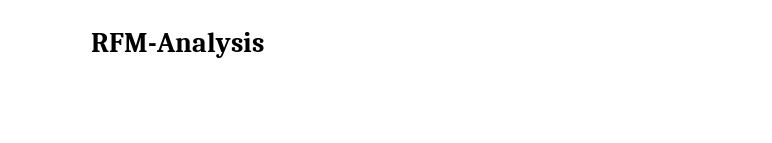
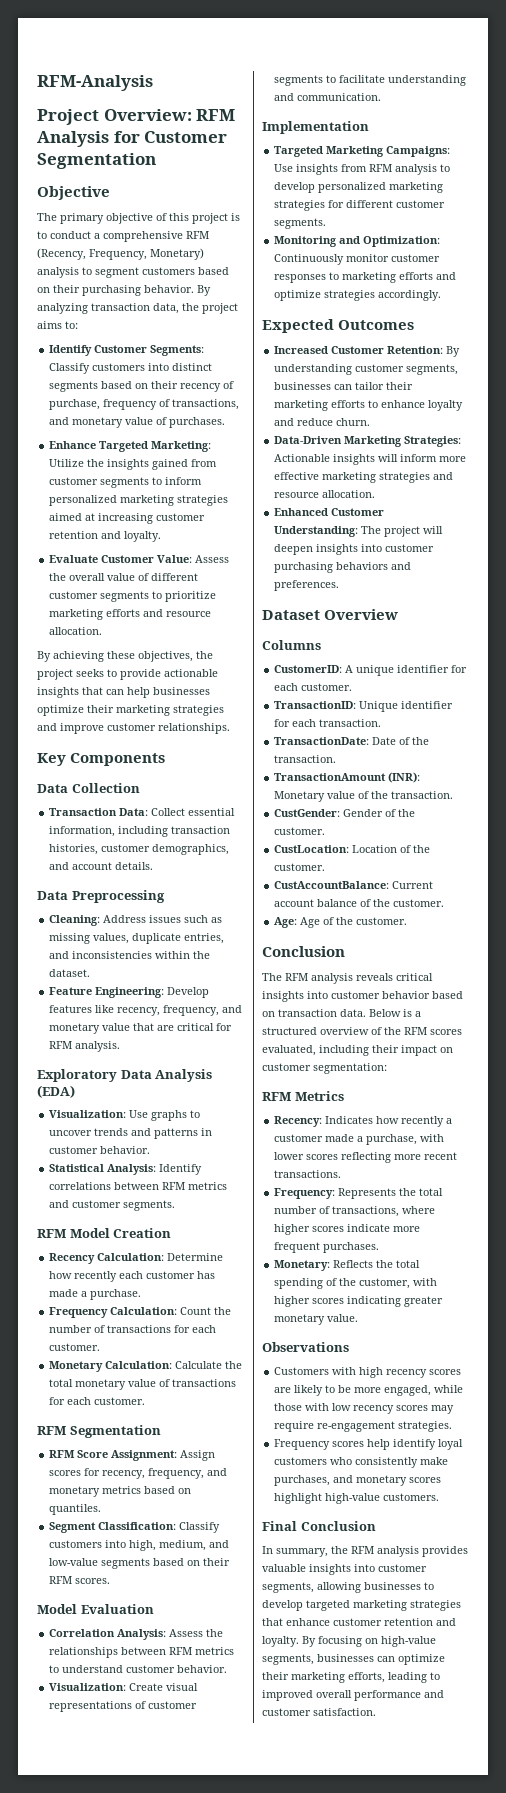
(264, 45) none -> [37,109,236,125] [37,131,228,147] [37,153,156,169] [37,186,110,200] [37,213,240,224] [37,231,209,242] [37,248,204,260] [37,267,229,278] [37,285,211,296] [37,303,238,314] [37,321,78,329] [49,345,205,356] [49,363,213,374] [49,381,235,392] [49,399,240,410] [49,417,226,428] [49,441,212,452] [49,459,218,470] [49,477,203,488] [49,495,229,506] [49,513,206,524] [49,531,162,542] [49,555,230,563] [49,573,199,581] [49,591,217,602] [49,609,212,620] [49,627,103,635] [37,651,213,662] [37,669,218,680] [37,687,210,698] [37,705,224,716] [37,723,230,734] [37,753,166,766] [37,783,140,793] [49,808,236,816] [49,826,231,837] [49,844,230,855] [49,862,154,870] [37,890,165,903] [49,915,223,926] [49,933,225,944] [49,951,211,959] [49,969,91,977] [49,987,210,998] [49,1005,243,1016] [49,1023,233,1034] [49,1041,121,1052] [37,1069,213,1082] [37,1085,75,1098] [49,1110,201,1121] [49,1128,213,1139] [49,1146,151,1154] [49,1164,203,1175] [49,1182,228,1190] [49,1200,176,1211] [37,1228,172,1238] [49,1253,224,1264] [49,1271,216,1282] [49,1289,142,1300] [49,1307,232,1318] [49,1325,217,1333] [49,1343,101,1351] [49,1361,243,1372] [49,1379,237,1390] [49,1397,146,1405] [37,1425,161,1438] [49,1450,216,1461] [49,1468,228,1479] [49,1486,192,1497] [49,1504,102,1515] [49,1522,221,1533] [49,1540,230,1551] [49,1558,231,1569] [49,1576,111,1584] [37,1604,154,1614] [49,1629,224,1640] [49,1647,235,1658] [49,1665,228,1673] [49,1683,199,1691] [49,1701,198,1712] [274,75,467,86] [274,93,382,101] [262,121,369,134] [274,146,451,157] [274,164,451,175] [274,182,444,193] [274,200,446,211] [274,218,327,229] [274,236,441,247] [274,254,441,265] [274,272,457,283] [274,290,442,301] [262,319,415,333] [274,346,461,357] [274,364,459,375] [274,382,414,390] [274,400,464,411] [274,418,371,426] [274,436,462,447] [274,454,467,465] [274,472,454,483] [274,490,376,498] [274,508,385,516] [274,526,444,537] [274,544,435,555] [274,562,412,573] [274,580,340,591] [262,609,399,620] [262,640,321,650] [274,665,468,676] [274,683,353,691] [274,701,454,712] [274,719,382,727] [274,737,430,745] [274,755,337,763] [274,772,421,783] [274,791,454,802] [274,809,416,817] [274,827,326,835] [274,845,431,853] [274,863,326,871] [274,881,434,889] [274,899,445,907] [274,917,408,928] [262,946,345,957] [262,973,433,984] [262,991,463,1002] [262,1009,421,1017] [262,1027,462,1035] [262,1045,453,1056] [262,1063,387,1074] [262,1091,344,1101] [274,1116,453,1127] [274,1134,445,1145] [274,1152,458,1163] [274,1170,342,1178] [274,1188,444,1199] [274,1206,436,1217] [274,1224,421,1235] [274,1242,380,1253] [274,1260,421,1271] [274,1278,438,1289] [274,1296,444,1307] [274,1314,359,1325] [262,1342,349,1352] [274,1367,462,1378] [274,1385,464,1396] [274,1403,455,1414] [274,1421,453,1432] [274,1439,464,1450] [274,1457,449,1468] [274,1475,442,1486] [274,1493,440,1504] [262,1521,376,1531] [262,1546,468,1557] [262,1564,427,1575] [262,1582,434,1593] [262,1600,461,1611] [262,1618,456,1626] [262,1636,436,1647] [262,1654,445,1665] [262,1672,440,1683] [262,1690,444,1701] [262,1708,376,1716] // Project Overview: RFM Analysis for Customer Segmentation // Objective // The primary objective of this project is to conduct a comprehensive RFM (Recency, Frequency, Monetary) analysis to segment customers based on their purchasing behavior. By analyzing transaction data, the project aims to: // Identify Customer Segments: Classify customers into distinct segments based on their recency of purchase, frequency of transactions, and monetary value of purchases. // Enhance Targeted Marketing: Utilize the insights gained from customer segments to inform personalized marketing strategies aimed at increasing customer retention and loyalty. // Evaluate Customer Value: Assess the overall value of different customer segments to prioritize marketing efforts and resource allocation. // By achieving these objectives, the project seeks to provide actionable insights that can help businesses optimize their marketing strategies and improve customer relationships. // Key Components // Data Collection // Transaction Data: Collect essential information, including transaction histories, customer demographics, and account details. // Data Preprocessing // Cleaning: Address issues such as missing values, duplicate entries, and inconsistencies within the dataset. // Feature Engineering: Develop features like recency, frequency, and monetary value that are critical for RFM analysis. // Exploratory Data Analysis (EDA) // Visualization: Use graphs to uncover trends and patterns in customer behavior. // Statistical Analysis: Identify correlations between RFM metrics and customer segments. // RFM Model Creation // Recency Calculation: Determine how recently each customer has made a purchase. // Frequency Calculation: Count the number of transactions for each customer. // Monetary Calculation: Calculate the total monetary value of transactions for each customer. // RFM Segmentation // RFM Score Assignment: Assign scores for recency, frequency, and monetary metrics based on quantiles. // Segment Classification: Classify customers into high, medium, and low-value segments based on their RFM scores. // Model Evaluation // Correlation Analysis: Assess the relationships between RFM metrics to understand customer behavior. // Visualization: Create visual representations of customer segments to facilitate understanding and communication. // Implementation // Targeted Marketing Campaigns: Use insights from RFM analysis to develop personalized marketing strategies for different customer segments. // Monitoring and Optimization: Continuously monitor customer responses to marketing efforts and optimize strategies accordingly. // Expected Outcomes // Increased Customer Retention: By understanding customer segments, businesses can tailor their marketing efforts to enhance loyalty and reduce churn. // Data-Driven Marketing Strategies: Actionable insights will inform more effective marketing strategies and resource allocation. // Enhanced Customer Understanding: The project will deepen insights into customer purchasing behaviors and preferences. // Dataset Overview // Columns // CustomerID: A unique identifier for each customer. // TransactionID: Unique identifier for each transaction. // TransactionDate: Date of the transaction. // TransactionAmount (INR): Monetary value of the transaction. // CustGender: Gender of the customer. // CustLocation: Location of the customer. // CustAccountBalance: Current account balance of the customer. // Age: Age of the customer. // Conclusion // The RFM analysis reveals critical insights into customer behavior based on transaction data. Below is a structured overview of the RFM scores evaluated, including their impact on customer segmentation: // RFM Metrics // Recency: Indicates how recently a customer made a purchase, with lower scores reflecting more recent transactions. // Frequency: Represents the total number of transactions, where higher scores indicate more frequent purchases. // Monetary: Reflects the total spending of the customer, with higher scores indicating greater monetary value. // Observations // Customers with high recency scores are likely to be more engaged, while those with low recency scores may require re-engagement strategies. // Frequency scores help identify loyal customers who consistently make purchases, and monetary scores highlight high-value customers. // Final Conclusion // In summary, the RFM analysis provides valuable insights into customer segments, allowing businesses to develop targeted marketing strategies that enhance customer retention and loyalty. By focusing on high-value segments, businesses can optimize their marketing efforts, leading to improved overall performance and customer satisfaction.

